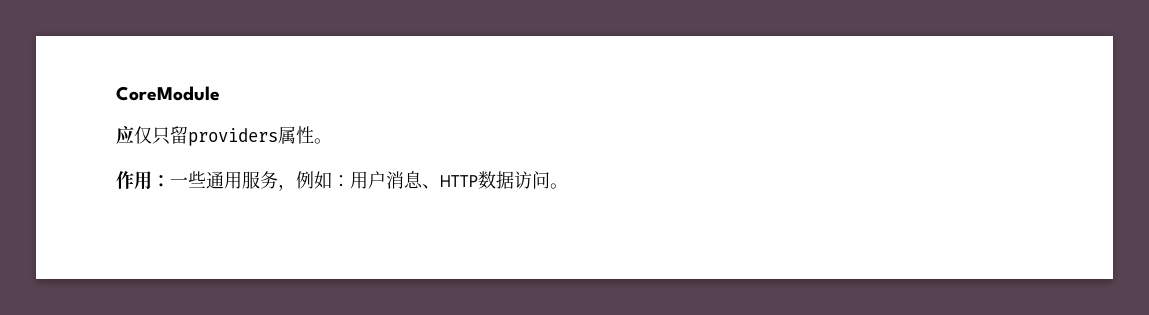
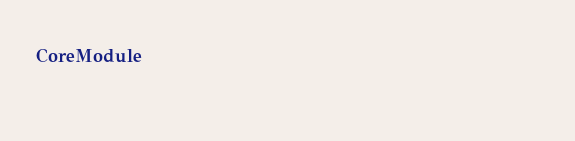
[116,126,332,146] [116,171,568,191] // 应仅只留providers属性。 // 作用：一些通用服务，例如：用户消息、HTTP数据访问。 -> (142, 55) none

